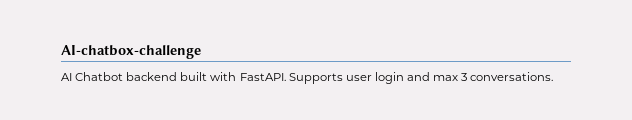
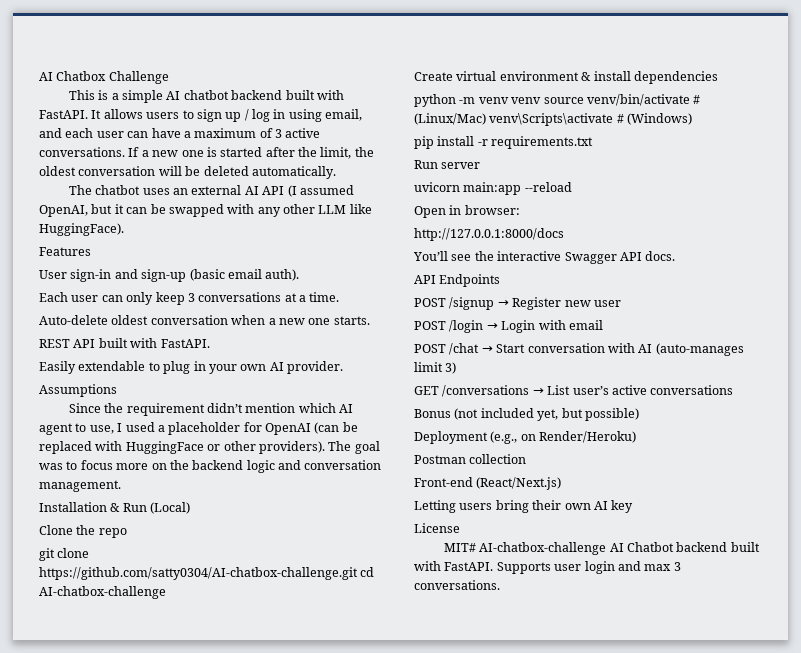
[61,45,201,59] AI-chatbox-challenge // -> [39,71,169,84] [68,90,344,103] [39,109,363,122] [39,128,321,138] [39,147,374,159] [39,166,336,179] [68,185,354,197] [39,204,372,217] [39,223,124,236] [39,247,91,256] [39,269,300,282] [39,292,340,305] [39,315,370,325] [39,338,210,348] [39,361,343,374] [39,384,117,397] [68,403,354,416] [39,422,358,435] [39,441,380,454] [39,460,382,473] [39,480,121,492] [39,502,191,514] [39,525,127,538] [39,548,90,561] [39,567,375,580] [39,586,166,599] [414,71,718,84] [414,94,701,107] [414,113,693,126] [414,136,594,149] [414,160,481,169] [414,182,572,195] [414,205,520,218] [414,228,564,241] [413,251,676,264] [414,274,501,287] [414,297,621,310] [414,320,603,333] [414,343,744,356] [414,362,457,374] [414,385,734,397] [414,408,639,421] [414,431,637,444] [414,454,527,464] [414,477,562,490] [414,500,634,513] [414,523,460,533] [443,542,607,555] AI Chatbox Challenge // This is a simple AI chatbot backend built with FastAPI. It allows users to sign up / log in using email, and each user can have a maximum of 3 active conversations. If a new one is started after the limit, the oldest conversation will be deleted automatically. // The chatbot uses an external AI API (I assumed OpenAI, but it can be swapped with any other LLM like HuggingFace). // Features // User sign-in and sign-up (basic email auth). // Each user can only keep 3 conversations at a time. // Auto-delete oldest conversation when a new one starts. // REST API built with FastAPI. // Easily extendable to plug in your own AI provider. // Assumptions // Since the requirement didn’t mention which AI agent to use, I used a placeholder for OpenAI (can be replaced with HuggingFace or other providers). The goal was to focus more on the backend logic and conversation management. // Installation & Run (Local) // Clone the repo // git clone https://github.com/satty0304/AI-chatbox-challenge.git cd AI-chatbox-challenge // Create virtual environment & install dependencies // python -m venv venv source venv/bin/activate # (Linux/Mac) venv\Scripts\activate # (Windows) // pip install -r requirements.txt // Run server // uvicorn main:app --reload // Open in browser: // http://127.0.0.1:8000/docs // You’ll see the interactive Swagger API docs. // API Endpoints // POST /signup → Register new user // POST /login → Login with email // POST /chat → Start conversation with AI (auto-manages limit 3) // GET /conversations → List user’s active conversations // Bonus (not included yet, but possible) // Deployment (e.g., on Render/Heroku) // Postman collection // Front-end (React/Next.js) // Letting users bring their own AI key // License // MIT# AI-chatbox-challenge

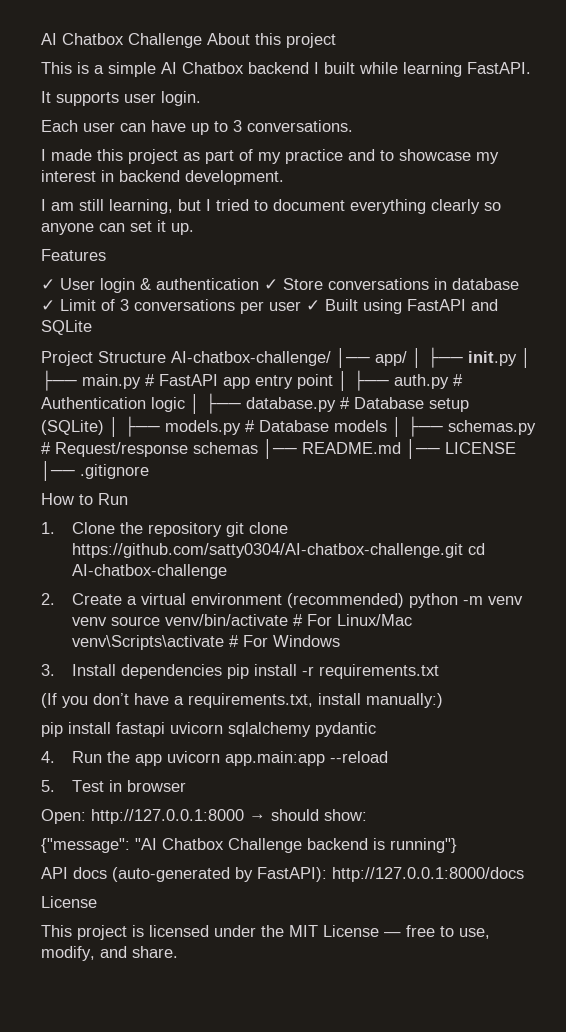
(169, 77) none -> [207,33,336,48] About this project
[183,90,344,100] [39,109,363,122] [39,128,321,138] [39,147,374,159] [39,166,336,179] [68,185,354,197] [39,204,372,217] [39,223,124,236] [39,247,91,256] [39,269,300,282] [39,292,340,305] [39,315,370,325] [39,338,210,348] [39,361,343,374] [39,384,117,397] [68,403,354,416] [39,422,358,435] [39,441,380,454] [39,460,382,473] [39,480,121,492] [39,502,191,514] chatbot backend built with FastAPI. It allows users to sign up / log in using email, and each user can have a maximum of 3 active conversations. If a new one is started after the limit, the oldest conversation will be deleted automatically. // The chatbot uses an external AI API (I assumed OpenAI, but it can be swapped with any other LLM like HuggingFace). // Features // User sign-in and sign-up (basic email auth). // Each user can only keep 3 conversations at a time. // Auto-delete oldest conversation when a new one starts. // REST API built with FastAPI. // Easily extendable to plug in your own AI provider. // Assumptions // Since the requirement didn’t mention which AI agent to use, I used a placeholder for OpenAI (can be replaced with HuggingFace or other providers). The goal was to focus more on the backend logic and conversation management. // Installation & Run (Local) // -> [182,62,531,77] [41,91,201,106] [41,120,353,135] [41,149,499,164] [41,170,284,185] [41,199,501,214] [41,220,194,235] [41,249,106,261] [41,278,519,293] [41,299,498,314] [41,320,92,335] [41,347,531,368] [41,370,463,391] [41,393,469,414] [41,416,536,437] [41,439,516,459] [41,461,149,481] [41,493,128,505] [41,522,55,534] Chatbox backend I built while learning FastAPI. // It supports user login. // Each user can have up to 3 conversations. // I made this project as part of my practice and to showcase my interest in backend development. // I am still learning, but I tried to document everything clearly so anyone can set it up. // Features // ✓ User login & authentication ✓ Store conversations in database ✓ Limit of 3 conversations per user ✓ Built using FastAPI and SQLite // Project Structure AI-chatbox-challenge/ │── app/ │ ├── init.py │ ├── main.py # FastAPI app entry point │ ├── auth.py # Authentication logic │ ├── database.py # Database setup (SQLite) │ ├── models.py # Database models │ ├── schemas.py # Request/response schemas │── README.md │── LICENSE │── .gitignore // How to Run // 1.
[98,528,127,538] repo // -> [148,522,223,537] repository
[414,71,718,84] Create virtual environment & install dependencies // -> [41,593,405,608] 2. Create a virtual environment (recommended)
[414,113,693,126] [414,136,594,149] [414,160,481,169] [414,182,572,195] [414,205,520,218] [414,228,564,241] [413,251,676,264] [414,274,501,287] [414,297,621,310] [414,320,603,333] [414,343,744,356] [414,362,457,374] [414,385,734,397] [414,408,639,421] [414,431,637,444] [414,454,527,464] [414,477,562,490] [414,500,634,513] [414,523,460,533] [443,542,760,555] [414,561,681,574] [414,580,500,590] (Linux/Mac) venv\Scripts\activate # (Windows) // pip install -r requirements.txt // Run server // uvicorn main:app --reload // Open in browser: // http://127.0.0.1:8000/docs // You’ll see the interactive Swagger API docs. // API Endpoints // POST /signup → Register new user // POST /login → Login with email // POST /chat → Start conversation with AI (auto-manages limit 3) // GET /conversations → List user’s active conversations // Bonus (not included yet, but possible) // Deployment (e.g., on Render/Heroku) // Postman collection // Front-end (React/Next.js) // Letting users bring their own AI key // License // MIT# AI-chatbox-challenge AI Chatbot backend built with FastAPI. Supports user login and max 3 conversations. -> [307,614,413,626] [72,635,341,650] [41,664,440,679] [41,693,443,708] [41,722,376,737] [41,751,389,766] [41,780,187,792] [41,809,367,824] [41,838,457,853] [41,867,524,882] [41,896,97,908] [41,925,490,940] [41,946,178,961] For Linux/Mac venv\Scripts\activate # For Windows // 3. Install dependencies pip install -r requirements.txt // (If you don’t have a requirements.txt, install manually:) // pip install fastapi uvicorn sqlalchemy pydantic // 4. Run the app uvicorn app.main:app --reload // 5. Test in browser // Open: http://127.0.0.1:8000 → should show: // {"message": "AI Chatbox Challenge backend is running"} // API docs (auto-generated by FastAPI): http://127.0.0.1:8000/docs // License // This project is licensed under the MIT License — free to use, modify, and share.

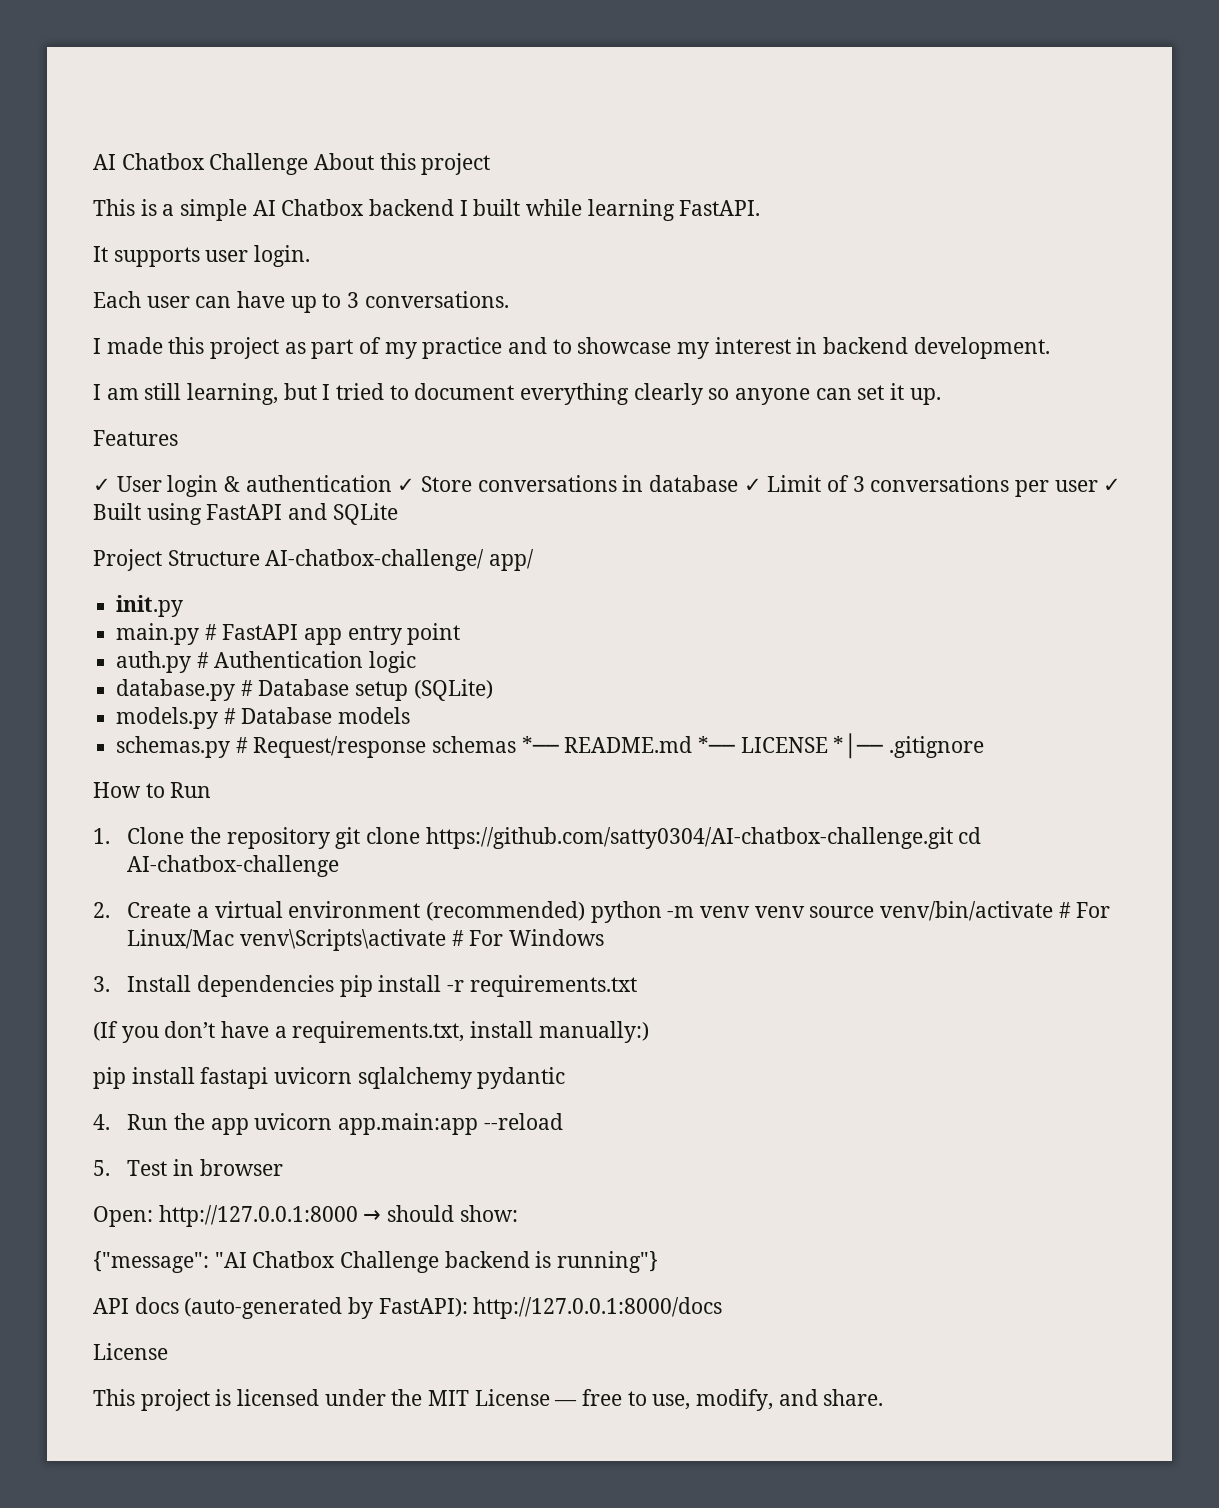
[336,348,370,368] │── -> (485, 560) none
[412,347,463,368] │ ├── -> (535, 560) //
[521,348,531,368] [41,370,77,391] │ ├── -> (184, 606) //
[338,370,389,391] │ ├── -> (461, 634) //
[190,393,241,414] │ ├── -> (417, 662) //
[109,416,160,437] │ ├── -> (493, 690) //
[392,416,443,437] │ ├── -> (411, 715) //
[263,439,516,459] [41,461,75,481] │── README.md │── LICENSE │── -> [521,733,884,759] *── README.md *── LICENSE *│──

